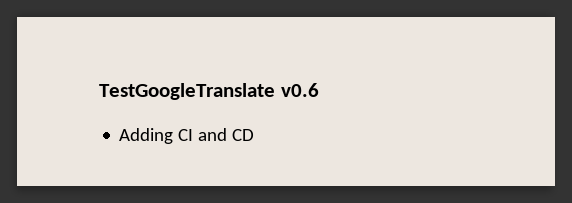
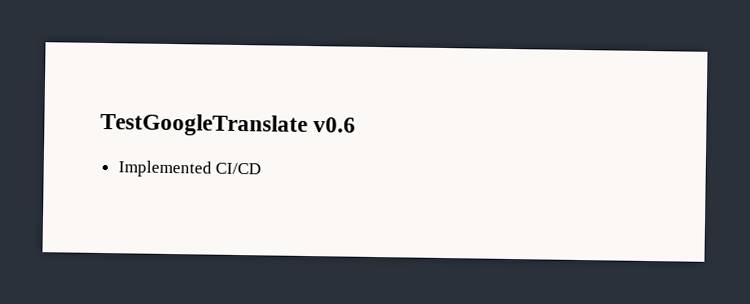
[119,128,255,144] Adding CI and CD -> [117,160,262,178] Implemented CI/CD

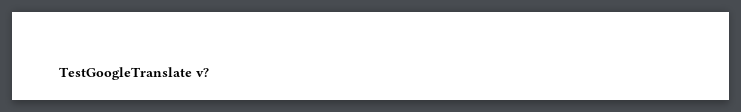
[313,117,357,133] [117,160,262,178] v0.6 // Implemented CI/CD -> [196,68,209,77] v?

